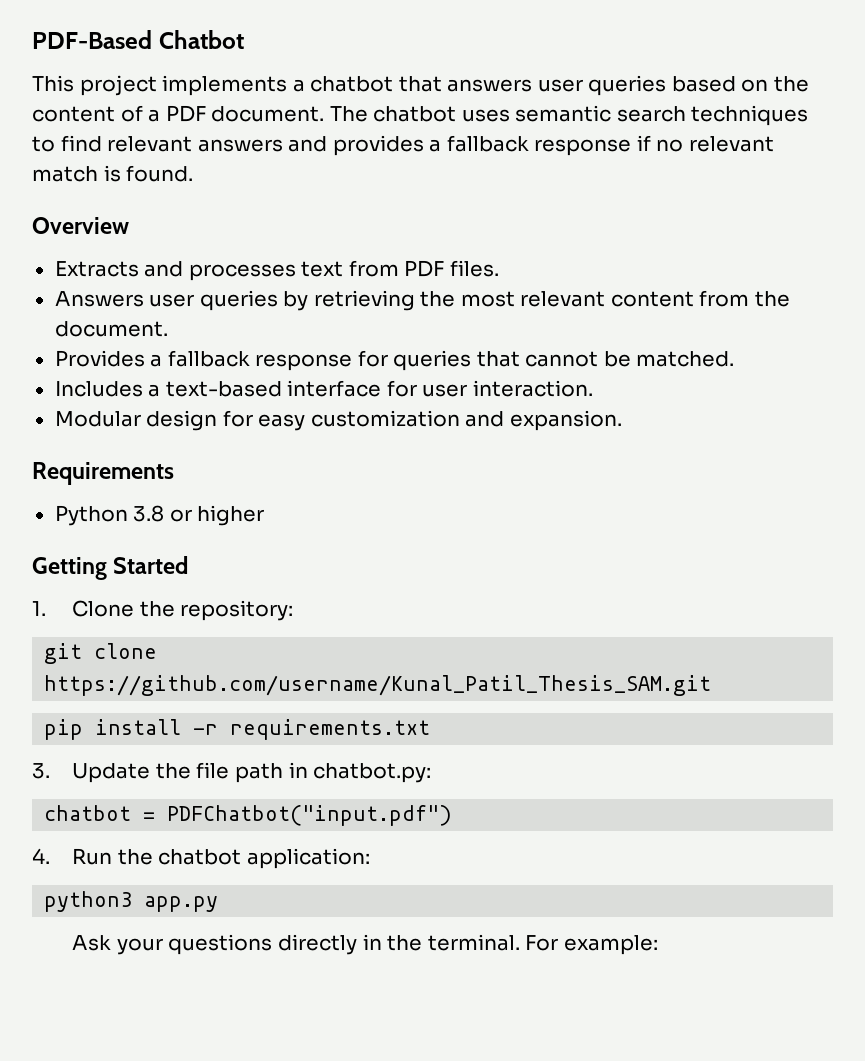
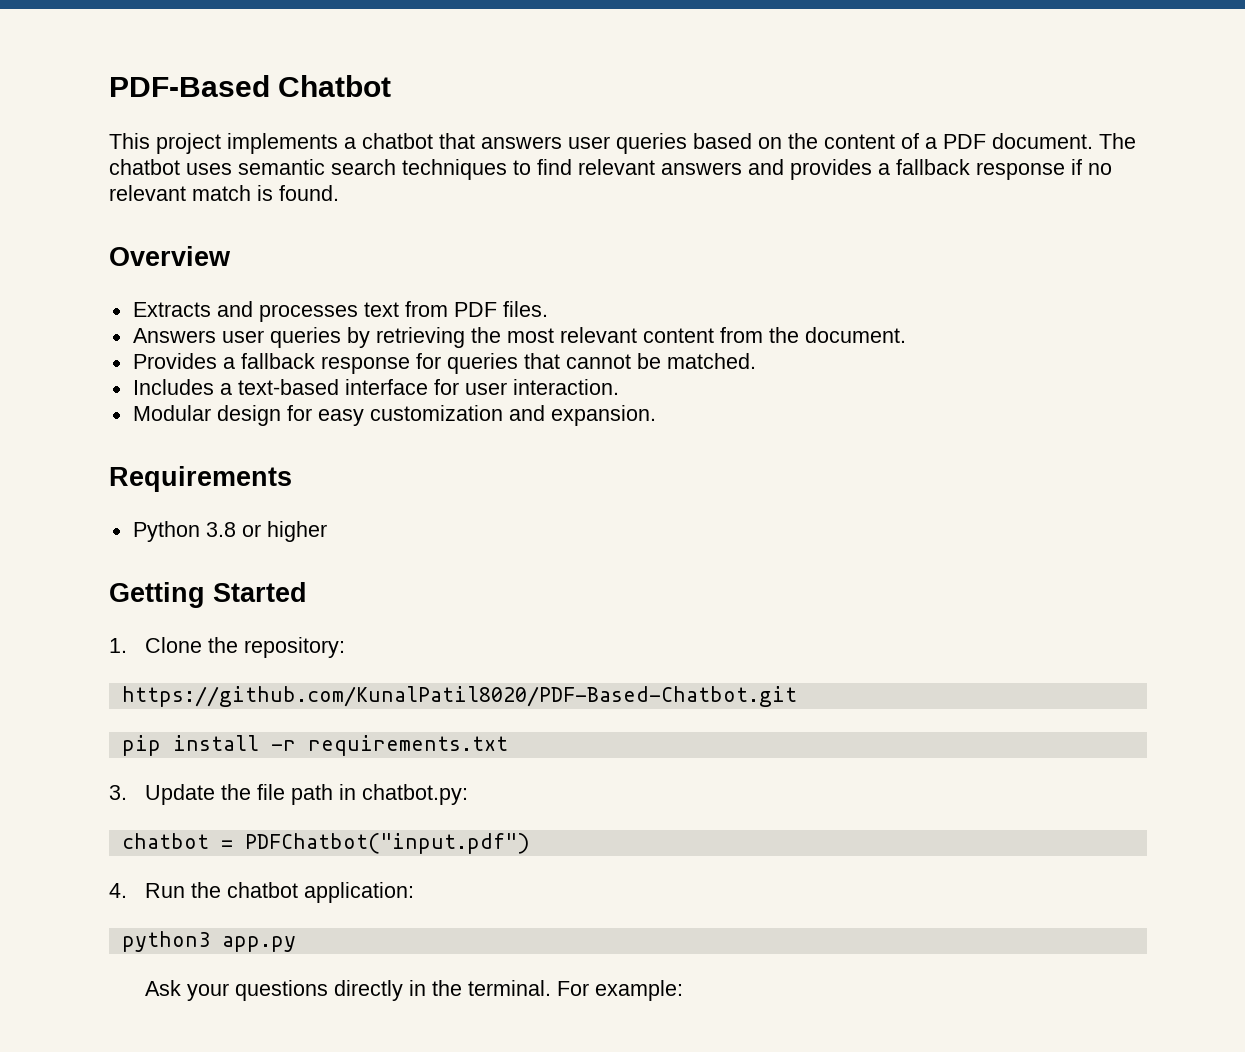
[44,643,158,664] [44,675,712,696] git clone https://github.com/username/Kunal_Patil_Thesis_SAM.git -> [121,686,797,707] https://github.com/KunalPatil8020/PDF-Based-Chatbot.git

